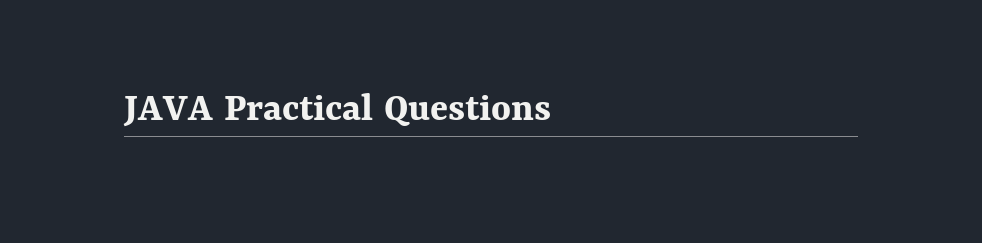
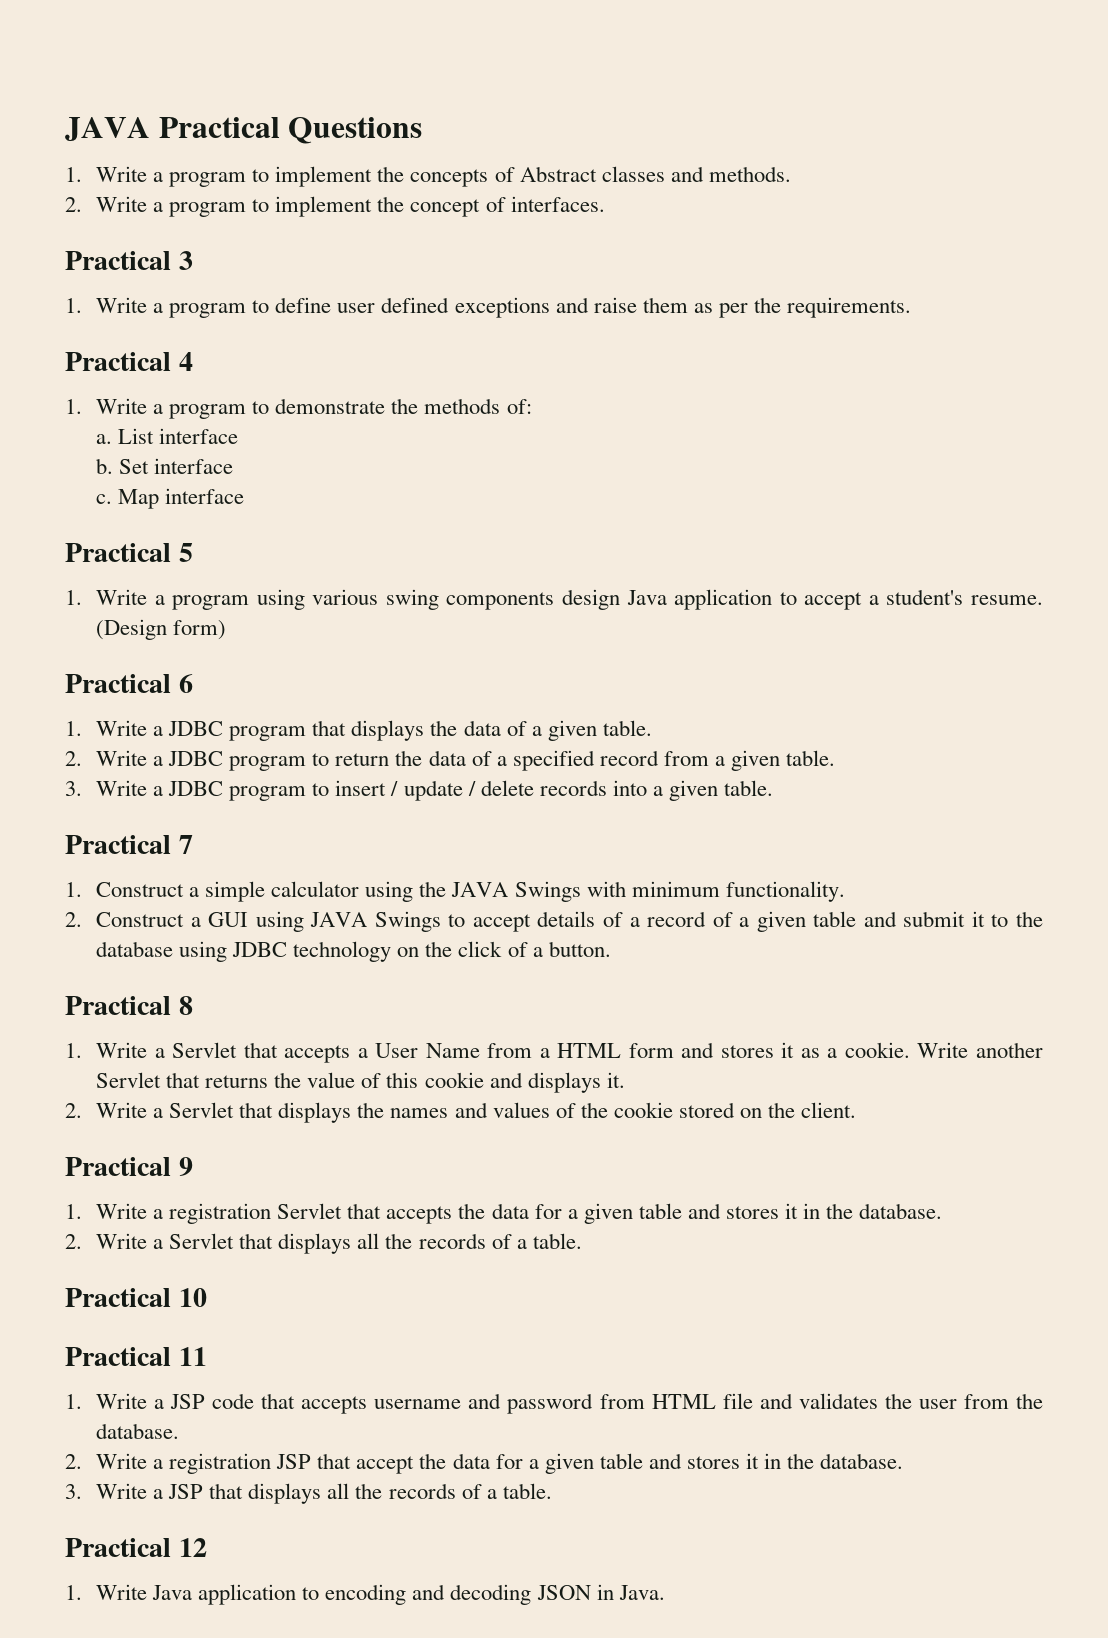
(552, 110) none -> [65,166,791,187] [65,196,605,217] [65,251,193,270] [65,297,912,318] [65,352,193,371] [65,398,532,419] [96,428,239,444] [96,458,234,474] [96,488,245,509] [65,543,193,562] [65,589,1043,610] [96,619,227,640] [65,674,193,693] [65,720,652,741] [65,750,836,771] [65,780,774,801] [65,835,193,854] [65,881,845,902] [65,911,1044,932] [96,941,611,962] [65,996,193,1015] [65,1042,1043,1063] [96,1072,625,1093] [65,1102,857,1123] [65,1157,193,1176] [65,1203,943,1224] [65,1233,582,1254] [65,1288,207,1307] [65,1347,207,1366] [65,1393,1043,1414] [96,1423,180,1439] [65,1453,904,1474] [65,1483,552,1504] [65,1538,207,1557] [65,1584,665,1605] // 1. Write a program to implement the concepts of Abstract classes and methods. // 2. Write a program to implement the concept of interfaces. // Practical 3 // 1. Write a program to define user defined exceptions and raise them as per the requirements. // Practical 4 // 1. Write a program to demonstrate the methods of: // a. List interface // b. Set interface // c. Map interface // Practical 5 // 1. Write a program using various swing components design Java application to accept a student's resume. (Design form) // Practical 6 // 1. Write a JDBC program that displays the data of a given table. // 2. Write a JDBC program to return the data of a specified record from a given table. // 3. Write a JDBC program to insert / update / delete records into a given table. // Practical 7 // 1. Construct a simple calculator using the JAVA Swings with minimum functionality. // 2. Construct a GUI using JAVA Swings to accept details of a record of a given table and submit it to the database using JDBC technology on the click of a button. // Practical 8 // 1. Write a Servlet that accepts a User Name from a HTML form and stores it as a cookie. Write another Servlet that returns the value of this cookie and displays it. // 2. Write a Servlet that displays the names and values of the cookie stored on the client. // Practical 9 // 1. Write a registration Servlet that accepts the data for a given table and stores it in the database. // 2. Write a Servlet that displays all the records of a table. // Practical 10 // Practical 11 // 1. Write a JSP code that accepts username and password from HTML file and validates the user from the database. // 2. Write a registration JSP that accept the data for a given table and stores it in the database. // 3. Write a JSP that displays all the records of a table. // Practical 12 // 1. Write Java application to encoding and decoding JSON in Java.

